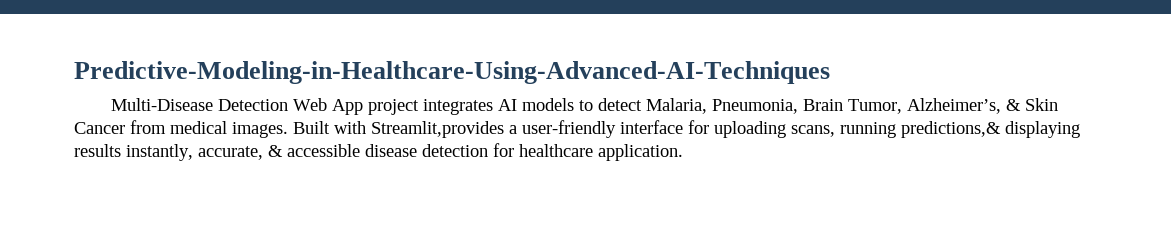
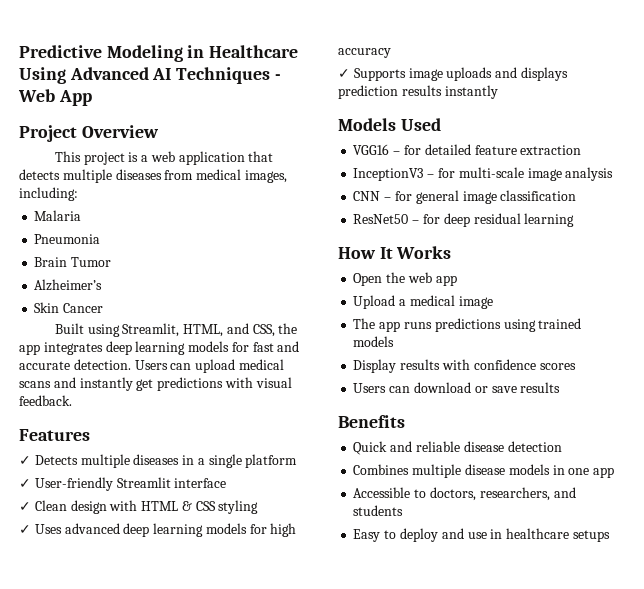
[74,61,830,84] [110,98,1058,115] [74,120,1080,138] [74,143,683,161] Predictive-Modeling-in-Healthcare-Using-Advanced-AI-Techniques // Multi-Disease Detection Web App project integrates AI models to detect Malaria, Pneumonia, Brain Tumor, Alzheimer’s, & Skin Cancer from medical images. Built with Streamlit,provides a user-friendly interface for uploading scans, running predictions,& displaying results instantly, accurate, & accessible disease detection for healthcare application. -> [19,45,299,62] [19,67,281,84] [18,89,92,106] [19,125,159,142] [54,151,274,165] [19,169,287,183] [19,187,78,201] [34,210,82,221] [34,234,101,244] [34,257,112,267] [34,279,103,291] [34,302,104,313] [54,323,298,337] [19,341,300,355] [19,359,284,373] [19,377,292,391] [19,395,72,406] [19,429,90,441] [19,454,298,468] [19,477,227,491] [19,500,259,514] [19,523,297,537] [338,48,391,58] [338,67,568,81] [338,85,498,99] [338,118,441,131] [353,144,582,155] [353,167,614,181] [353,190,577,204] [353,213,575,227] [338,246,452,259] [353,272,457,286] [353,295,493,309] [353,318,582,332] [353,336,395,347] [353,359,576,373] [353,382,561,393] [338,415,405,428] [353,441,562,455] [353,464,615,478] [353,487,576,501] [353,505,404,516] [353,528,610,542] Predictive Modeling in Healthcare Using Advanced AI Techniques - Web App // Project Overview // This project is a web application that detects multiple diseases from medical images, including: // Malaria // Pneumonia // Brain Tumor // Alzheimer’s // Skin Cancer // Built using Streamlit, HTML, and CSS, the app integrates deep learning models for fast and accurate detection. Users can upload medical scans and instantly get predictions with visual feedback. // Features // ✓ Detects multiple diseases in a single platform // ✓ User-friendly Streamlit interface // ✓ Clean design with HTML & CSS styling // ✓ Uses advanced deep learning models for high accuracy // ✓ Supports image uploads and displays prediction results instantly // Models Used // VGG16 – for detailed feature extraction // InceptionV3 – for multi-scale image analysis // CNN – for general image classification // ResNet50 – for deep residual learning // How It Works // Open the web app // Upload a medical image // The app runs predictions using trained models // Display results with confidence scores // Users can download or save results // Benefits // Quick and reliable disease detection // Combines multiple disease models in one app // Accessible to doctors, researchers, and students // Easy to deploy and use in healthcare setups

